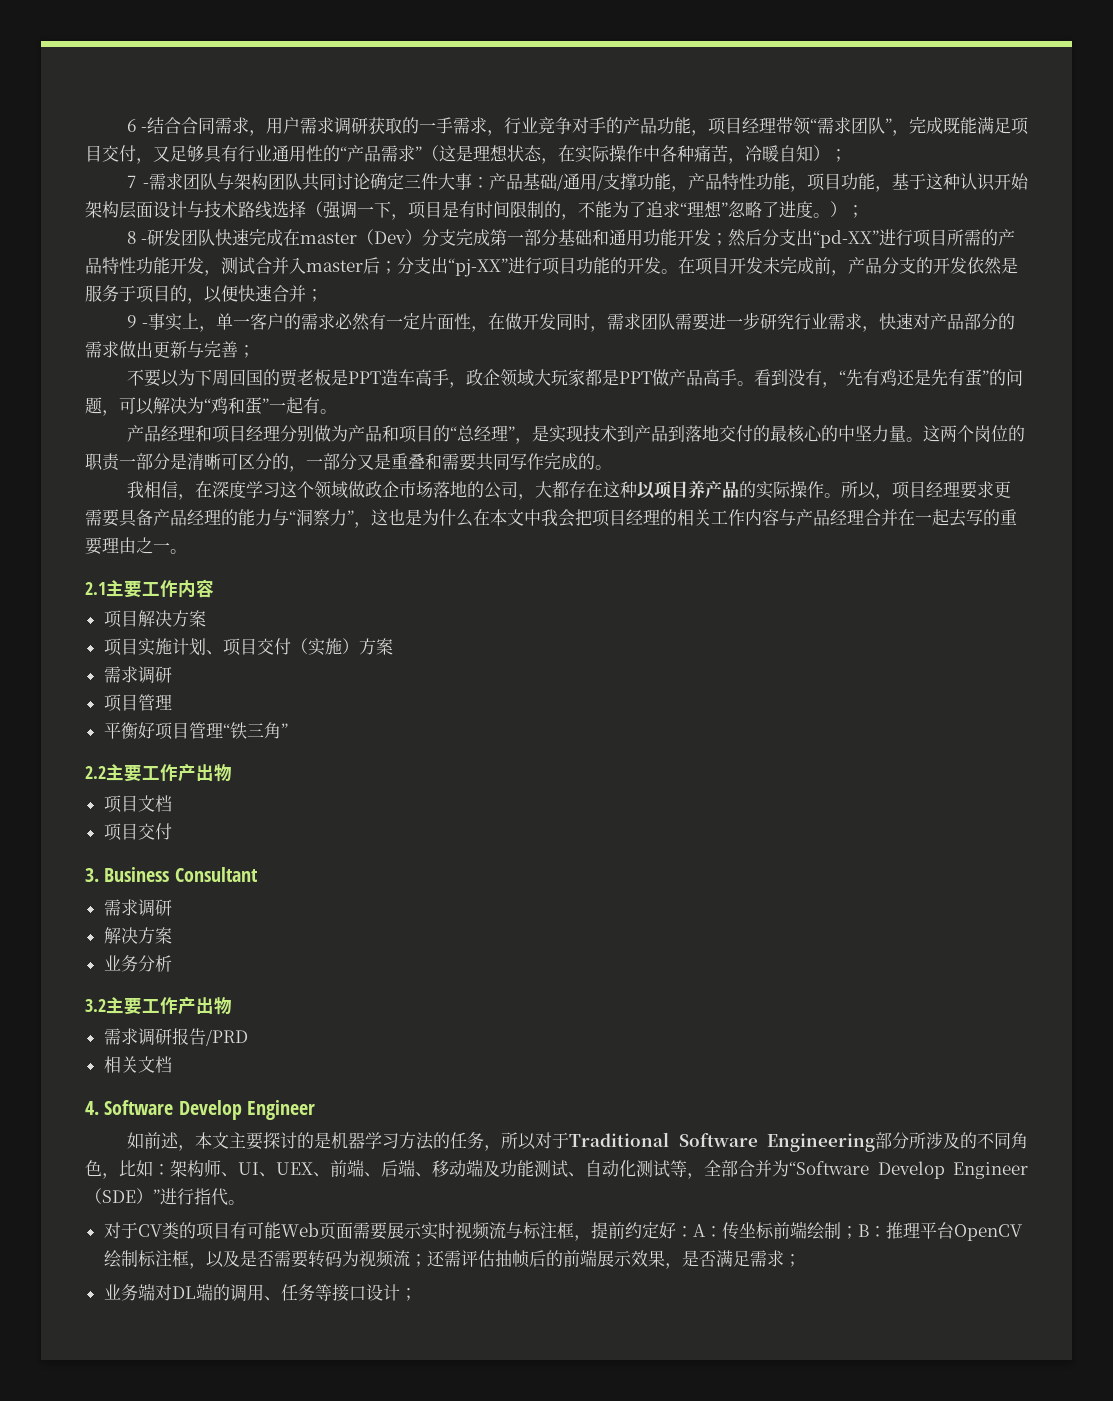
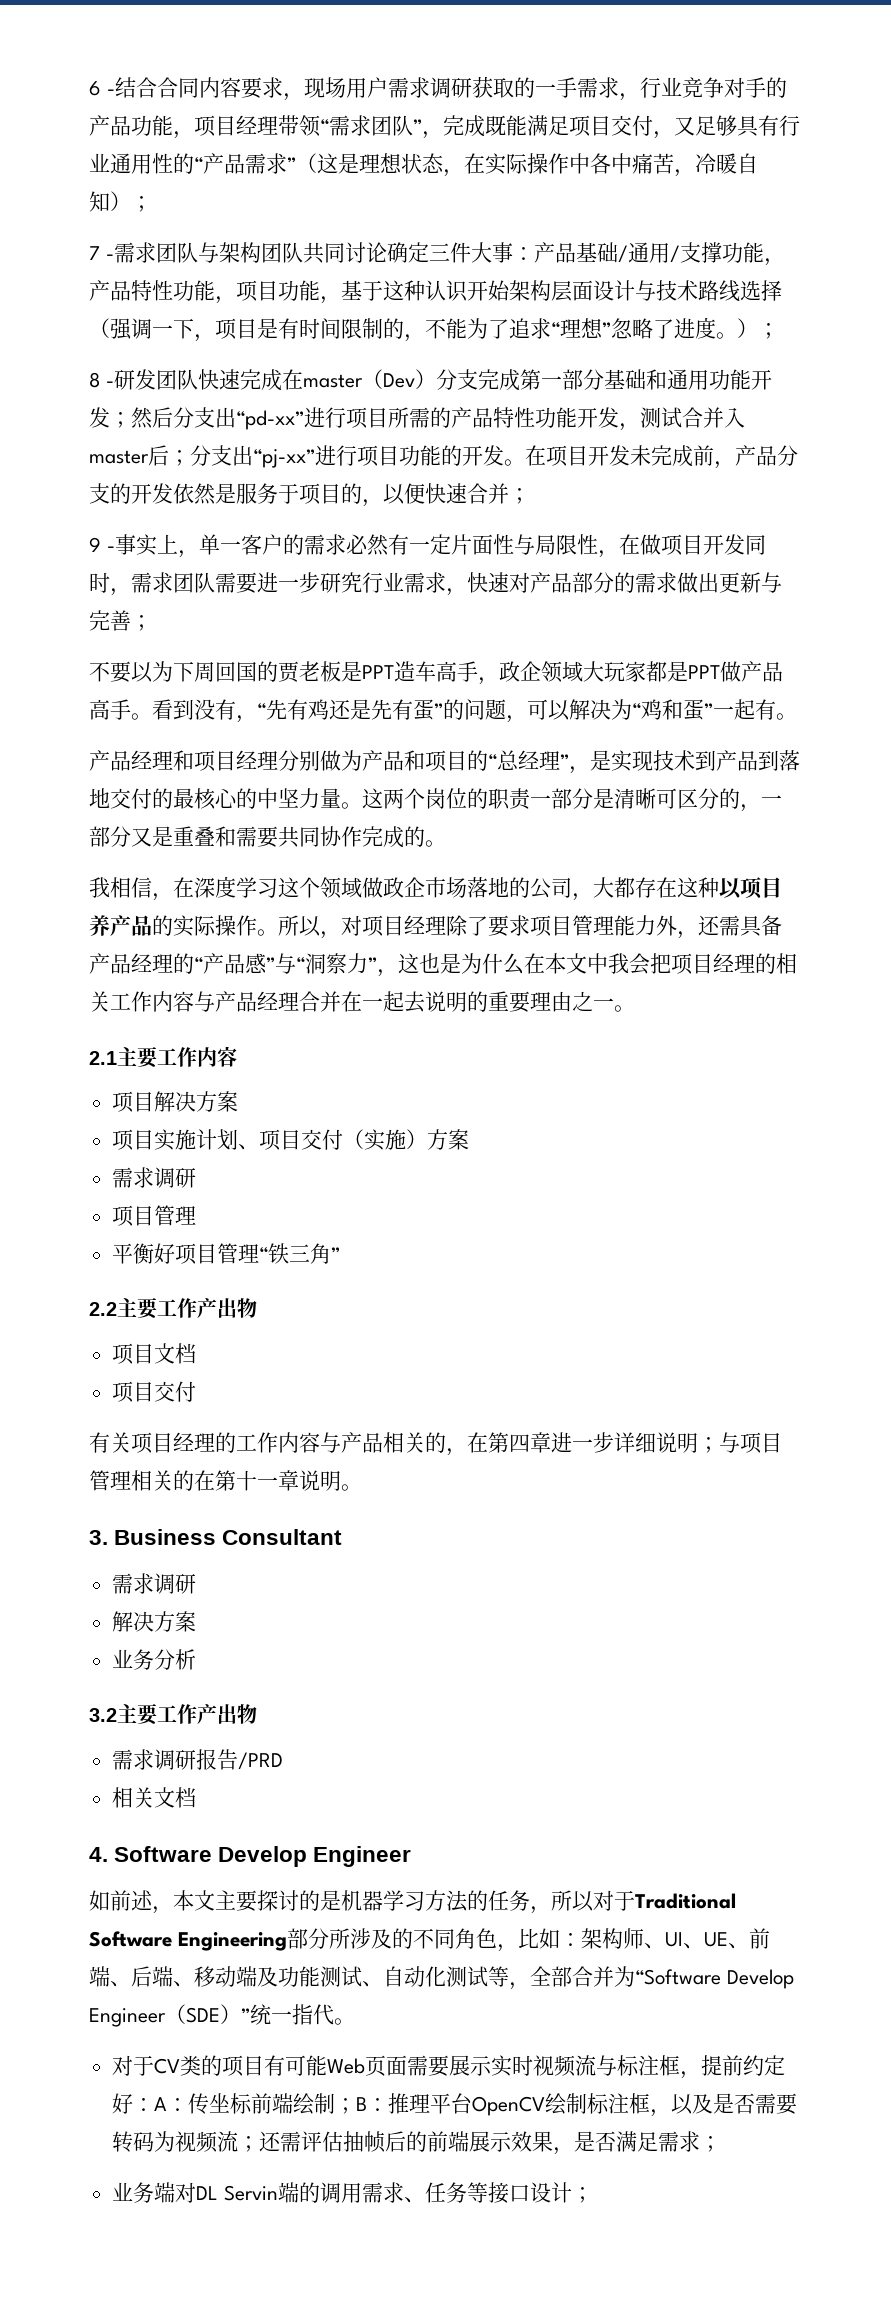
[215,117,266,136] 需求， -> [198,77,346,101] 内容要求，现场
[677,145,694,162] 种 -> [611,153,632,174] 中
[812,230,879,248] “pd-XX” -> [236,410,304,430] “pd-xx”
[448,258,508,277] “pj-XX” -> [253,449,315,468] “pj-xx”
[470,313,522,332] ，在做 -> [513,534,703,558] 与局限性，在做项目
[510,453,527,470] 写 -> [320,826,342,847] 协
[892,481,1012,499] [85,509,272,527] 项目经理要求更需要具备产品经理的能力 -> [341,915,782,939] [89,953,275,974] 对项目经理除了要求项目管理能力外，还需具备产品经理的“产品感”
[966,509,983,526] 写 -> [425,991,467,1012] 说明
(172, 831) none -> [89,1432,782,1456] [89,1470,362,1491] // 有关项目经理的工作内容与产品相关的，在第四章进一步详细说明；与项目管理相关的在第十一章说明。
[276,1162,313,1175] UEX -> [703,1932,728,1947] UE
[160,1188,194,1205] 进行 -> [250,2004,292,2025] 统一
(196, 1292) none -> [223,2185,278,2201] Servin
(264, 1292) none -> [361,2182,404,2203] 需求

